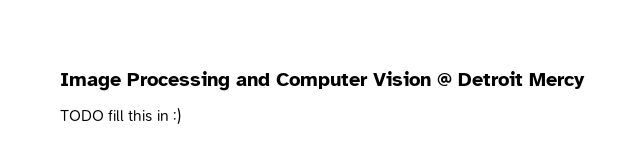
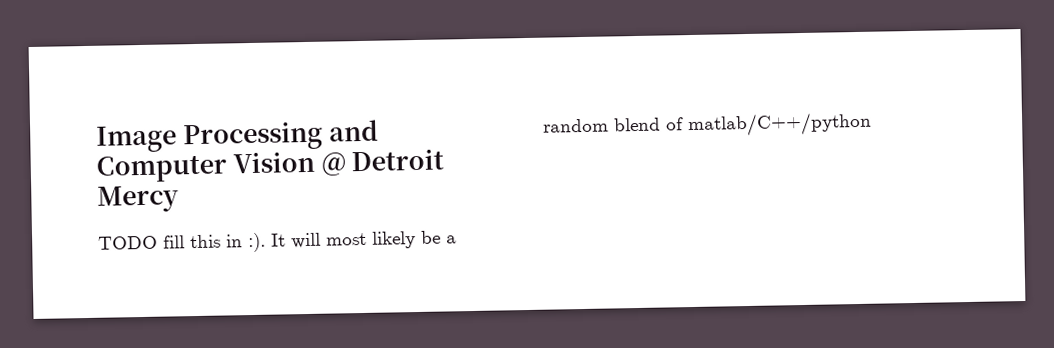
[172,107,182,125] :) -> [248,230,457,253] [543,111,872,138] :). It will most likely be a random blend of matlab/C++/python

